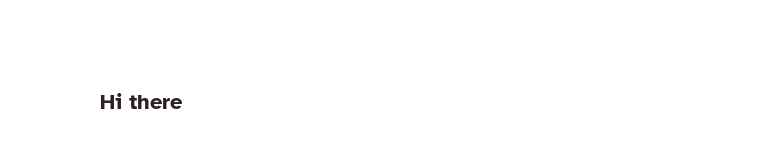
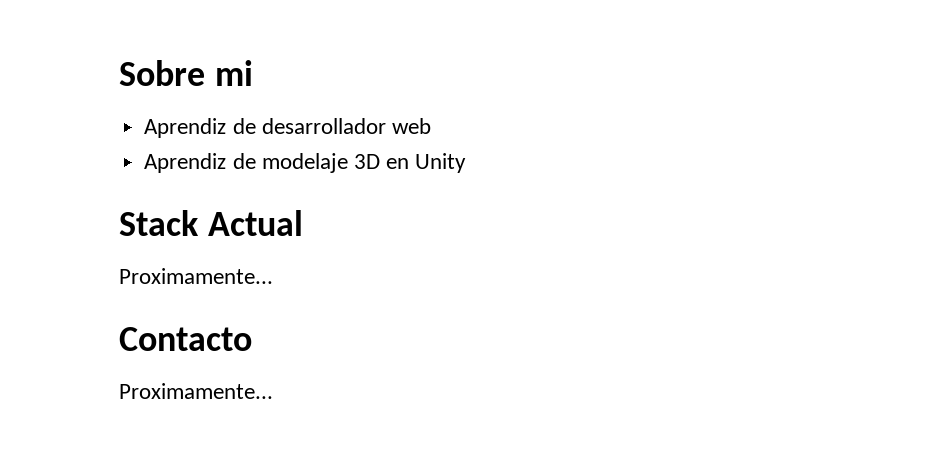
[100,93,183,109] Hi there -> [119,60,253,86] [144,118,431,138] [144,153,467,173] [119,210,303,236] [119,268,273,284] [119,327,252,351] [119,383,273,399] Sobre mi // Aprendiz de desarrollador web // Aprendiz de modelaje 3D en Unity // Stack Actual // Proximamente... // Contacto // Proximamente...

